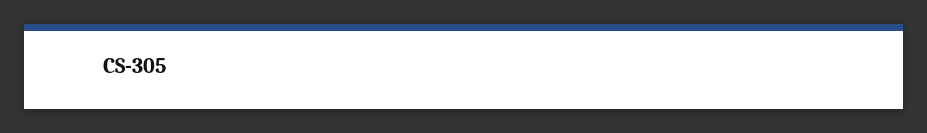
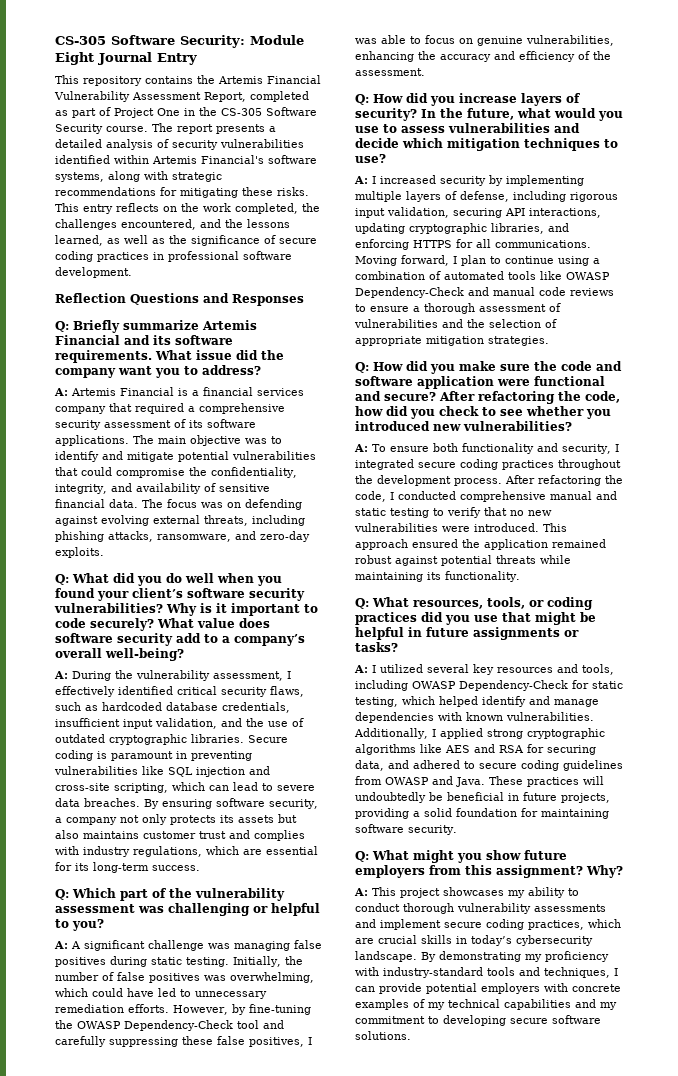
[103,58,166,73] CS-305 -> [55,35,304,48] [55,52,197,65] [55,75,321,86] [54,91,309,102] [55,107,317,118] [55,123,276,134] [55,139,304,150] [55,155,317,164] [55,171,222,182] [55,187,309,198] [55,203,320,214] [55,219,290,230] [55,235,317,246] [55,251,292,262] [55,267,132,278] [55,293,304,306] [55,320,257,333] [55,335,233,345] [55,350,284,363] [55,365,261,378] [54,387,304,396] [55,403,285,414] [55,419,256,430] [55,435,282,446] [55,451,316,462] [55,467,297,478] [55,483,270,494] [55,499,302,510] [55,515,305,526] [55,531,310,542] [55,547,104,558] [55,573,282,586] [55,588,305,601] [54,603,318,616] [55,618,270,631] [55,633,305,646] [55,648,184,661] [54,670,291,681] [55,686,304,697] [55,702,290,713] [55,718,304,729] [55,734,288,745] [55,750,252,761] [54,766,270,777] [55,782,315,793] [55,798,318,809] [55,814,297,825] [55,830,305,841] [55,846,318,857] [55,862,200,873] [55,888,285,901] [55,903,320,916] [55,919,104,931] [54,940,322,951] [55,956,303,967] [55,972,314,983] [55,988,267,999] [55,1004,311,1015] [55,1020,284,1031] [55,1036,312,1047] [355,35,614,46] [355,51,611,62] [355,68,425,76] [355,93,580,106] [355,108,623,121] [355,123,580,133] [355,138,618,151] [355,154,386,163] [354,175,584,186] [355,191,618,202] [355,207,601,218] [355,223,569,234] [355,239,591,250] [355,255,600,266] [355,271,610,280] [355,287,614,298] [355,303,561,314] [354,319,557,328] [355,336,549,346] [355,361,622,374] [355,376,605,389] [355,391,620,404] [355,406,611,419] [355,421,572,431] [354,443,619,454] [355,459,621,470] [355,475,623,486] [355,491,617,502] [355,507,552,518] [354,523,567,532] [355,539,606,550] [355,555,571,566] [355,571,520,582] [355,597,593,610] [355,612,596,625] [355,627,579,640] [355,642,398,652] [354,664,614,675] [355,680,623,691] [355,696,599,707] [355,712,594,723] [354,728,605,739] [355,744,596,755] [355,760,623,771] [355,776,604,787] [355,792,610,803] [355,808,609,819] [355,824,457,835] [355,850,567,863] [355,865,623,878] [354,887,579,898] [355,903,606,914] [355,919,621,930] [355,935,593,946] [355,951,609,962] [355,967,618,978] [355,983,621,994] [355,999,617,1010] [355,1015,601,1026] [355,1031,411,1040] CS-305 Software Security: Module Eight Journal Entry // This repository contains the Artemis Financial Vulnerability Assessment Report, completed as part of Project One in the CS-305 Software Security course. The report presents a detailed analysis of security vulnerabilities identified within Artemis Financial's software systems, along with strategic recommendations for mitigating these risks. This entry reflects on the work completed, the challenges encountered, and the lessons learned, as well as the significance of secure coding practices in professional software development. // Reflection Questions and Responses // Q: Briefly summarize Artemis Financial and its software requirements. What issue did the company want you to address? // A: Artemis Financial is a financial services company that required a comprehensive security assessment of its software applications. The main objective was to identify and mitigate potential vulnerabilities that could compromise the confidentiality, integrity, and availability of sensitive financial data. The focus was on defending against evolving external threats, including phishing attacks, ransomware, and zero-day exploits. // Q: What did you do well when you found your client’s software security vulnerabilities? Why is it important to code securely? What value does software security add to a company’s overall well-being? // A: During the vulnerability assessment, I effectively identified critical security flaws, such as hardcoded database credentials, insufficient input validation, and the use of outdated cryptographic libraries. Secure coding is paramount in preventing vulnerabilities like SQL injection and cross-site scripting, which can lead to severe data breaches. By ensuring software security, a company not only protects its assets but also maintains customer trust and complies with industry regulations, which are essential for its long-term success. // Q: Which part of the vulnerability assessment was challenging or helpful to you? // A: A significant challenge was managing false positives during static testing. Initially, the number of false positives was overwhelming, which could have led to unnecessary remediation efforts. However, by fine-tuning the OWASP Dependency-Check tool and carefully suppressing these false positives, I was able to focus on genuine vulnerabilities, enhancing the accuracy and efficiency of the assessment. // Q: How did you increase layers of security? In the future, what would you use to assess vulnerabilities and decide which mitigation techniques to use? // A: I increased security by implementing multiple layers of defense, including rigorous input validation, securing API interactions, updating cryptographic libraries, and enforcing HTTPS for all communications. Moving forward, I plan to continue using a combination of automated tools like OWASP Dependency-Check and manual code reviews to ensure a thorough assessment of vulnerabilities and the selection of appropriate mitigation strategies. // Q: How did you make sure the code and software application were functional and secure? After refactoring the code, how did you check to see whether you introduced new vulnerabilities? // A: To ensure both functionality and security, I integrated secure coding practices throughout the development process. After refactoring the code, I conducted comprehensive manual and static testing to verify that no new vulnerabilities were introduced. This approach ensured the application remained robust against potential threats while maintaining its functionality. // Q: What resources, tools, or coding practices did you use that might be helpful in future assignments or tasks? // A: I utilized several key resources and tools, including OWASP Dependency-Check for static testing, which helped identify and manage dependencies with known vulnerabilities. Additionally, I applied strong cryptographic algorithms like AES and RSA for securing data, and adhered to secure coding guidelines from OWASP and Java. These practices will undoubtedly be beneficial in future projects, providing a solid foundation for maintaining software security. // Q: What might you show future employers from this assignment? Why? // A: This project showcases my ability to conduct thorough vulnerability assessments and implement secure coding practices, which are crucial skills in today’s cybersecurity landscape. By demonstrating my proficiency with industry-standard tools and techniques, I can provide potential employers with concrete examples of my technical capabilities and my commitment to developing secure software solutions.

